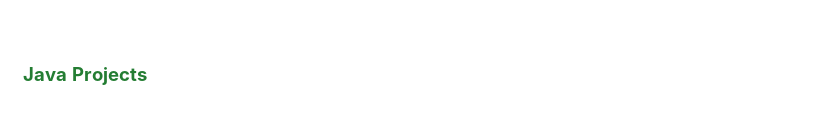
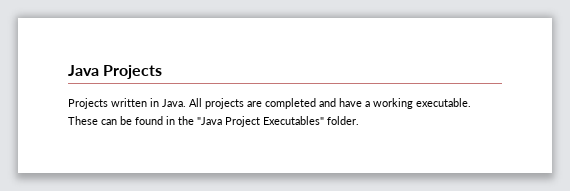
(147, 76) none -> [68,98,471,109] [68,116,359,127] // Projects written in Java. All projects are completed and have a working executable. These can be found in the "Java Project Executables" folder.

